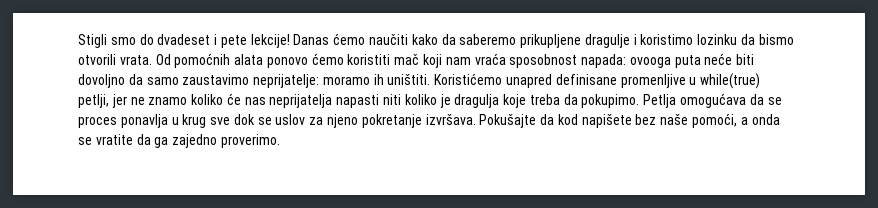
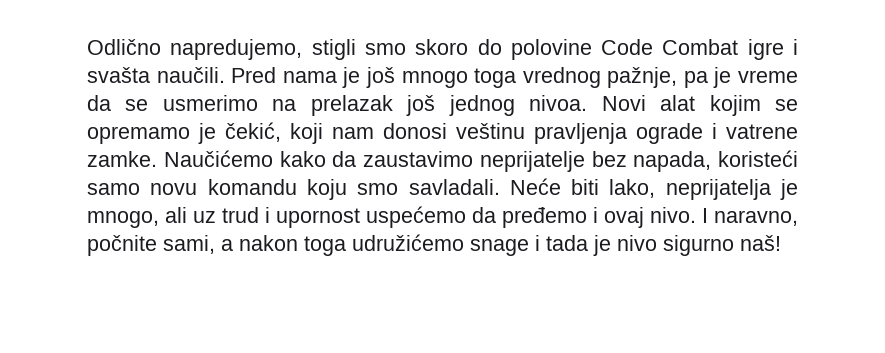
[78,33,794,48] [78,53,755,68] [78,73,761,89] [78,93,782,108] [78,113,780,128] [78,134,280,148] Stigli smo do dvadeset i pete lekcije! Danas ćemo naučiti kako da saberemo prikupljene dragulje i koristimo lozinku da bismo otvorili vrata. Od pomoćnih alata ponovo ćemo koristiti mač koji nam vraća sposobnost napada: ovooga puta neće biti dovoljno da samo zaustavimo neprijatelje: moramo ih uništiti. Koristićemo unapred definisane promenljive u while(true) petlji, jer ne znamo koliko će nas neprijatelja napasti niti koliko je dragulja koje treba da pokupimo. Petlja omogućava da se proces ponavlja u krug sve dok se uslov za njeno pokretanje izvršava. Pokušajte da kod napišete bez naše pomoći, a onda se vratite da ga zajedno proverimo. -> [87,39,798,60] [87,67,798,88] [87,95,799,116] [87,122,798,144] [87,150,798,172] [87,178,798,200] [87,206,798,228] [87,234,781,256] Odlično napredujemo, stigli smo skoro do polovine Code Combat igre i svašta naučili. Pred nama je još mnogo toga vrednog pažnje, pa je vreme da se usmerimo na prelazak još jednog nivoa. Novi alat kojim se opremamo je čekić, koji nam donosi veštinu pravljenja ograde i vatrene zamke. Naučićemo kako da zaustavimo neprijatelje bez napada, koristeći samo novu komandu koju smo savladali. Neće biti lako, neprijatelja je mnogo, ali uz trud i upornost uspećemo da pređemo i ovaj nivo. I naravno, počnite sami, a nakon toga udružićemo snage i tada je nivo sigurno naš!

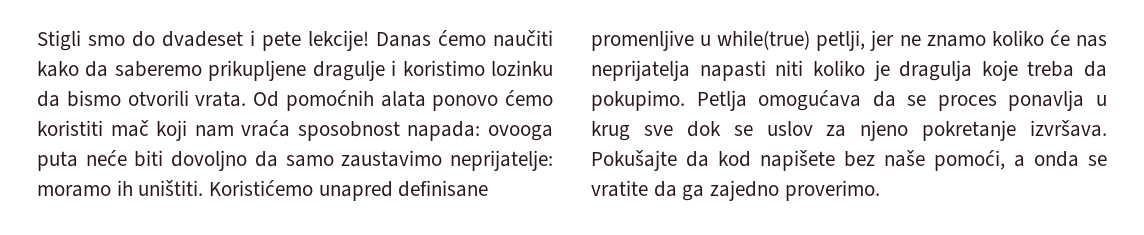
[87,39,798,60] [87,67,798,88] [87,95,799,116] [87,122,798,144] [87,150,798,172] [87,178,798,200] [87,206,798,228] [87,234,781,256] Odlično napredujemo, stigli smo skoro do polovine Code Combat igre i svašta naučili. Pred nama je još mnogo toga vrednog pažnje, pa je vreme da se usmerimo na prelazak još jednog nivoa. Novi alat kojim se opremamo je čekić, koji nam donosi veštinu pravljenja ograde i vatrene zamke. Naučićemo kako da zaustavimo neprijatelje bez napada, koristeći samo novu komandu koju smo savladali. Neće biti lako, neprijatelja je mnogo, ali uz trud i upornost uspećemo da pređemo i ovaj nivo. I naravno, počnite sami, a nakon toga udružićemo snage i tada je nivo sigurno naš! -> [37,30,553,51] [37,60,553,81] [37,90,553,111] [37,120,553,141] [37,150,553,171] [37,180,489,201] [591,30,1107,51] [591,60,1107,81] [591,90,1107,111] [591,120,1107,141] [591,150,1107,171] [591,180,880,201] Stigli smo do dvadeset i pete lekcije! Danas ćemo naučiti kako da saberemo prikupljene dragulje i koristimo lozinku da bismo otvorili vrata. Od pomoćnih alata ponovo ćemo koristiti mač koji nam vraća sposobnost napada: ovooga puta neće biti dovoljno da samo zaustavimo neprijatelje: moramo ih uništiti. Koristićemo unapred definisane promenljive u while(true) petlji, jer ne znamo koliko će nas neprijatelja napasti niti koliko je dragulja koje treba da pokupimo. Petlja omogućava da se proces ponavlja u krug sve dok se uslov za njeno pokretanje izvršava. Pokušajte da kod napišete bez naše pomoći, a onda se vratite da ga zajedno proverimo.

